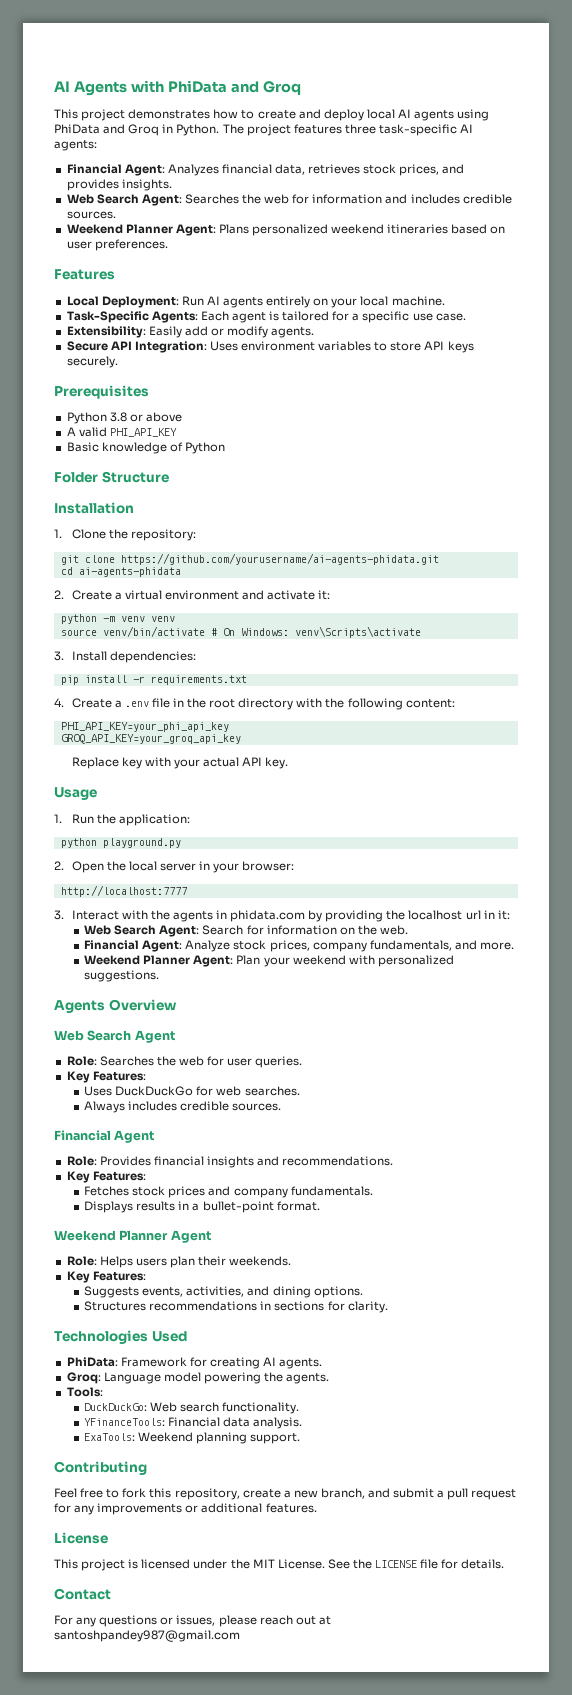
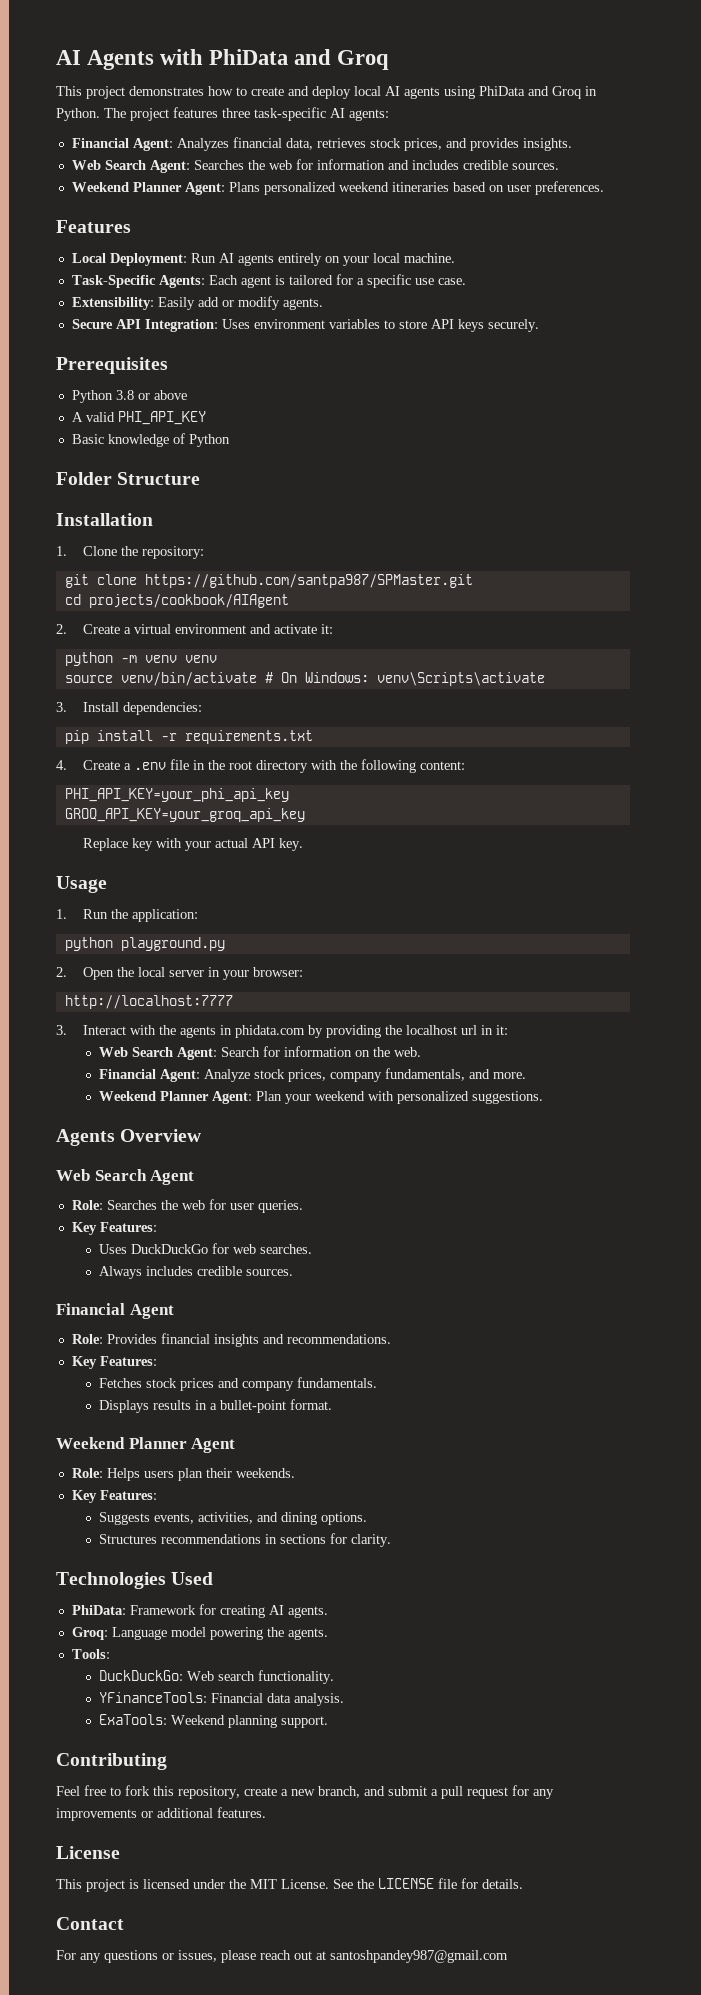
[120,553,439,565] https://github.com/yourusername/ai-agents-phidata.git -> [144,574,473,588] https://github.com/santpa987/SPMaster.git
[78,567,181,577] ai-agents-phidata -> [88,594,289,608] projects/cookbook/AIAgent

